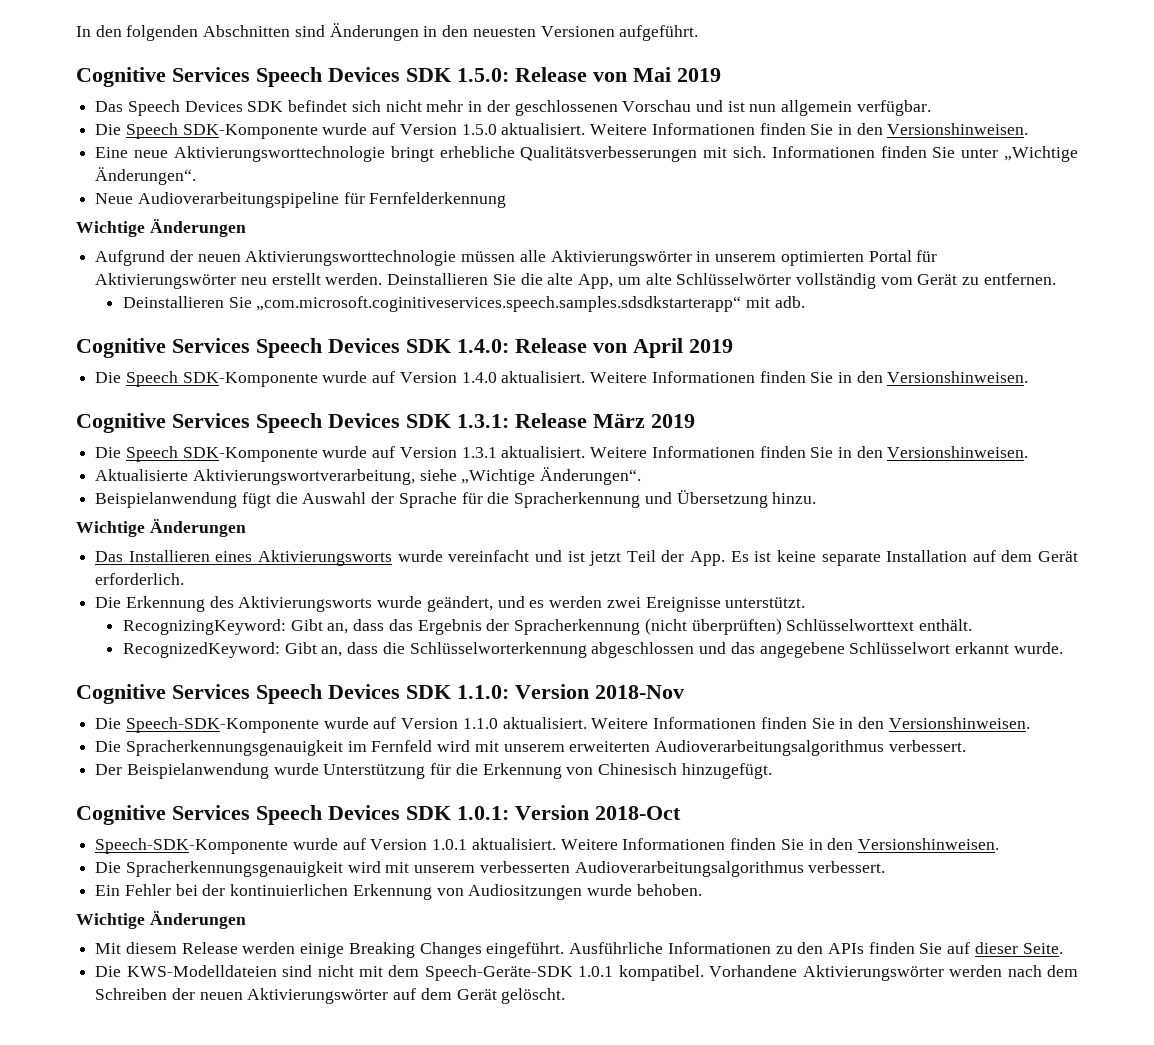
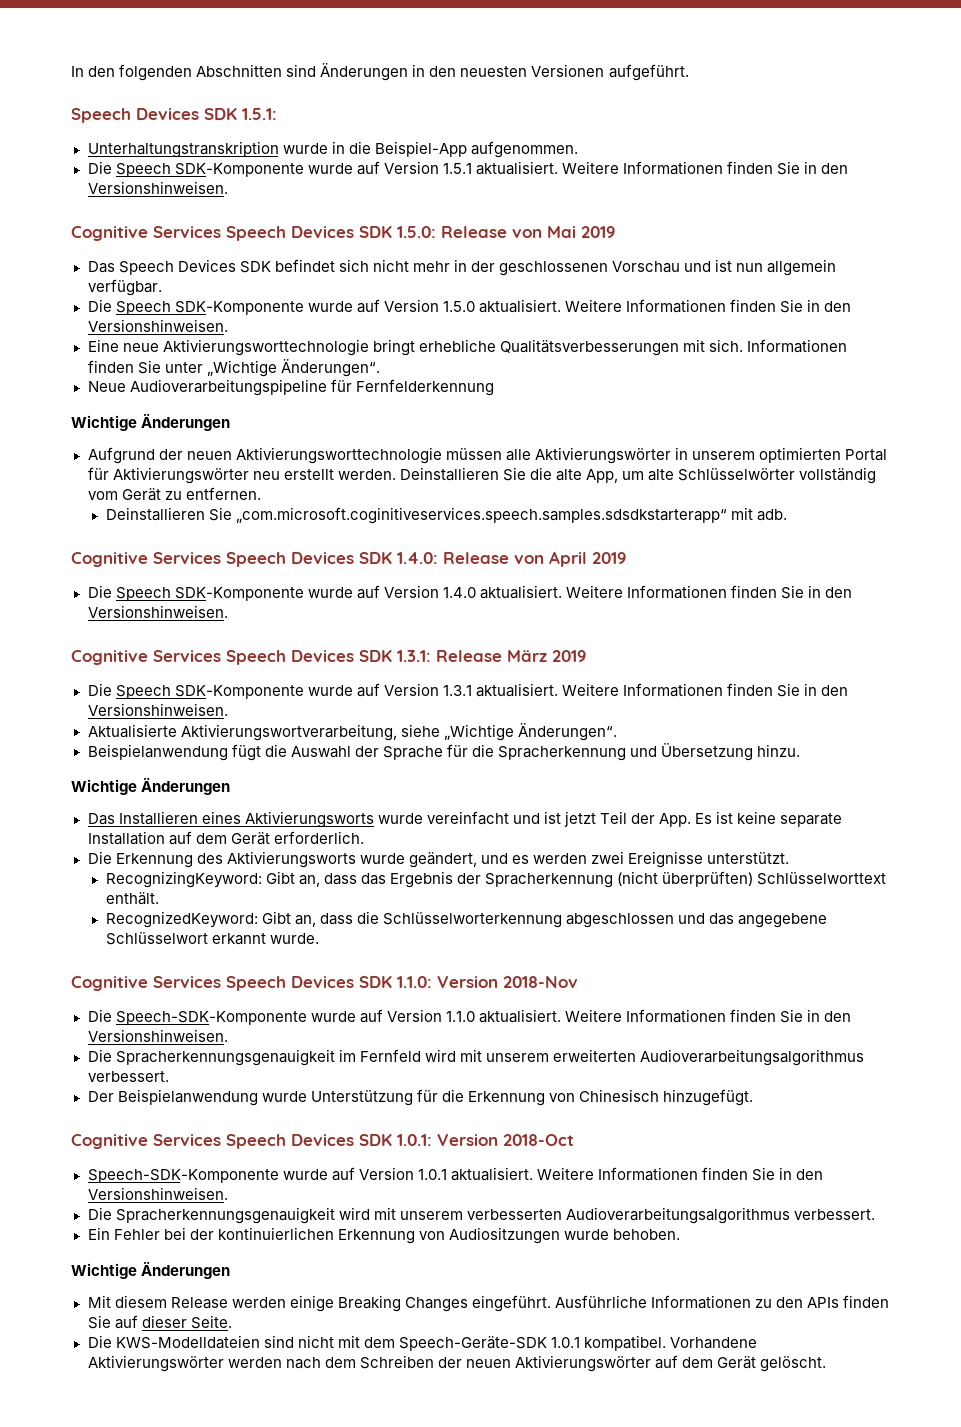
(699, 33) none -> [71,108,277,123] [87,141,578,158] [87,161,849,177] [87,181,228,194] // Speech Devices SDK 1.5.1: // Unterhaltungstranskription wurde in die Beispiel-App aufgenommen. // Die Speech SDK-Komponente wurde auf Version 1.5.1 aktualisiert. Weitere Informationen finden Sie in den Versionshinweisen.

